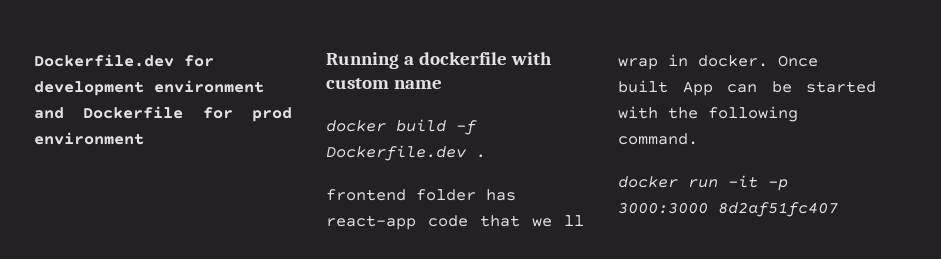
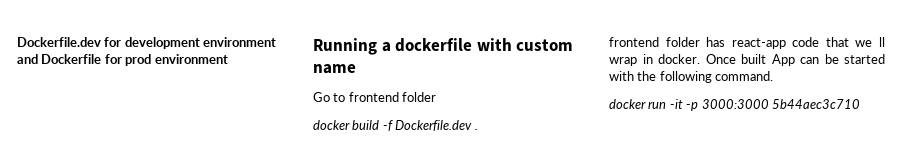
(442, 84) none -> [313,92,437,102] // Go to frontend folder
[718,202,838,217] 8d2af51fc407 -> [771,99,860,109] 5b44aec3c710

